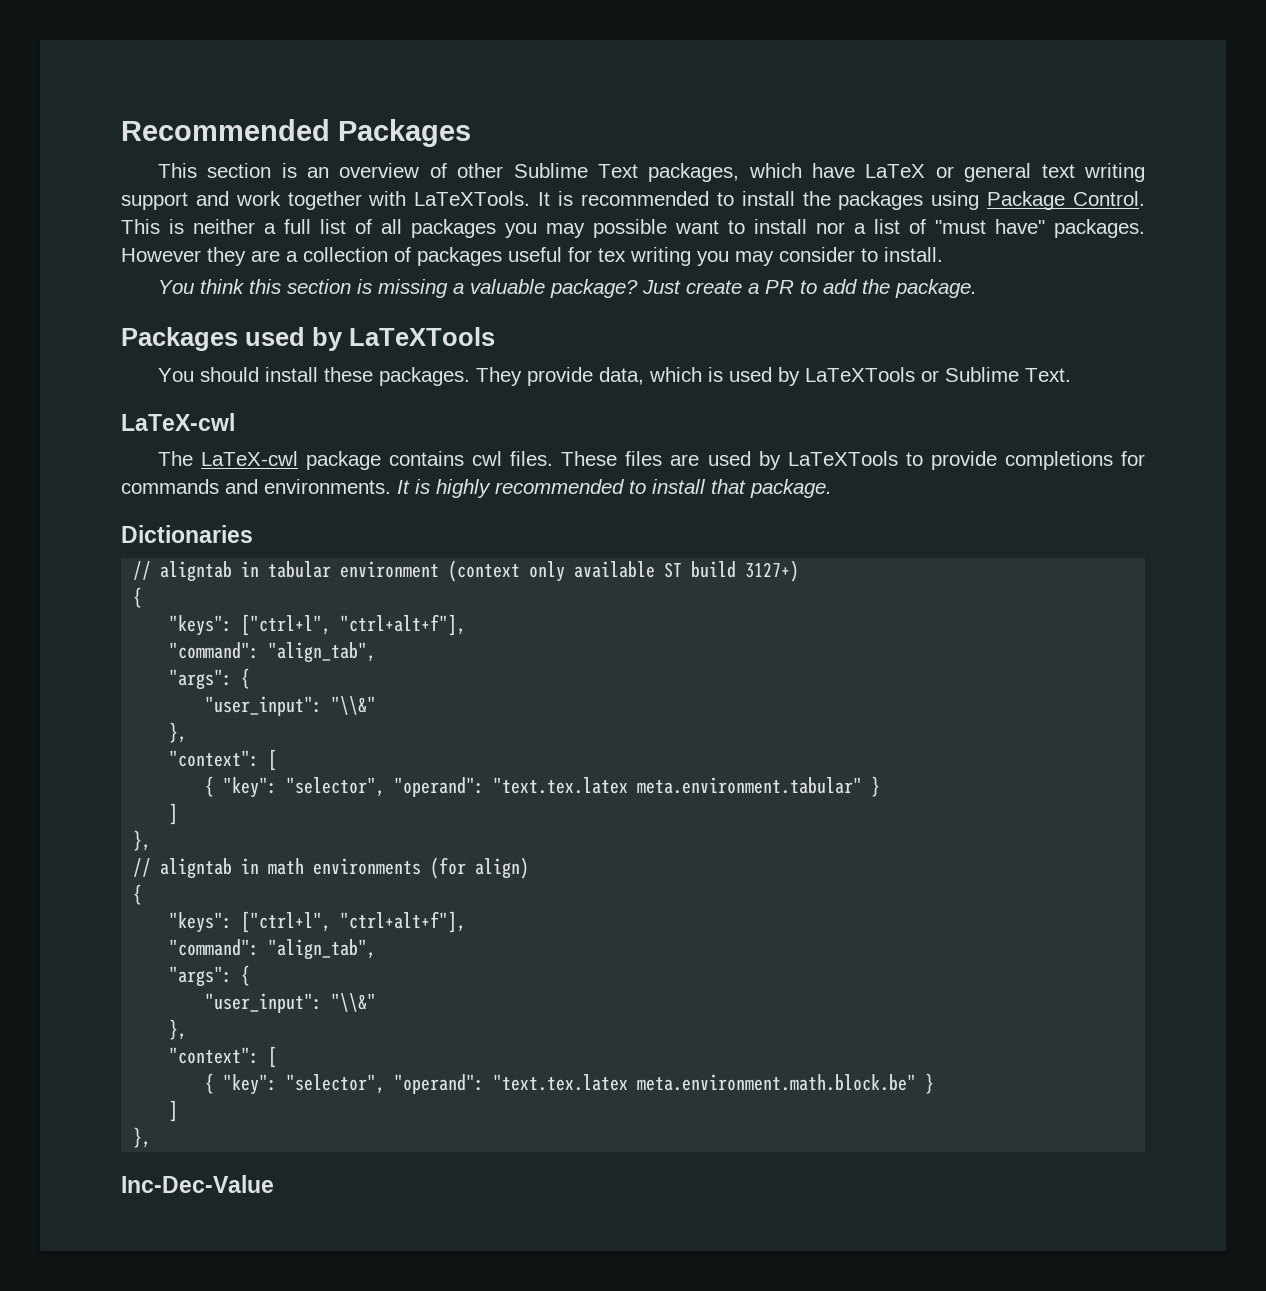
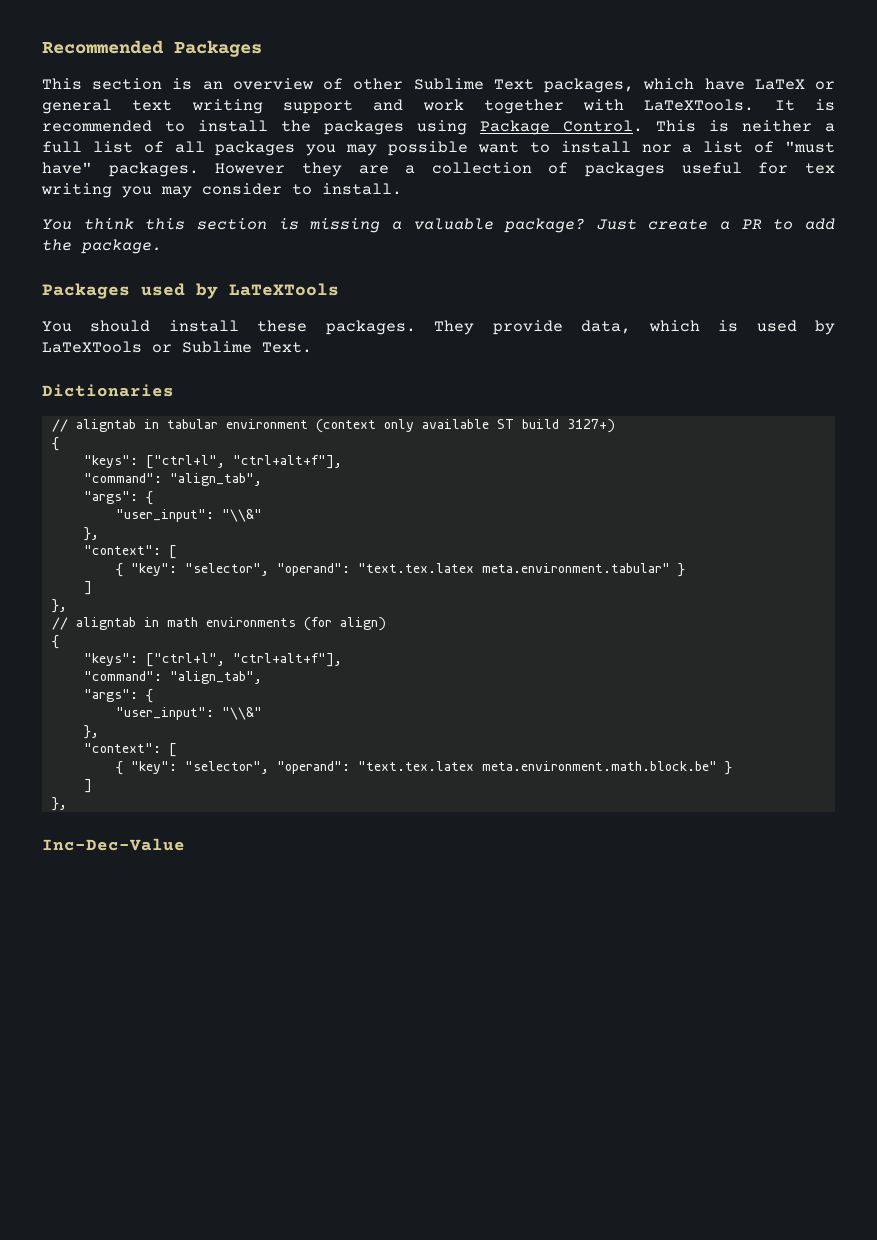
[121,413,235,431] [157,451,1145,470] [121,479,832,498] // LaTeX-cwl // The LaTeX-cwl package contains cwl files. These files are used by LaTeXTools to provide completions for commands and environments. It is highly recommended to install that package. -> (312, 347) none

